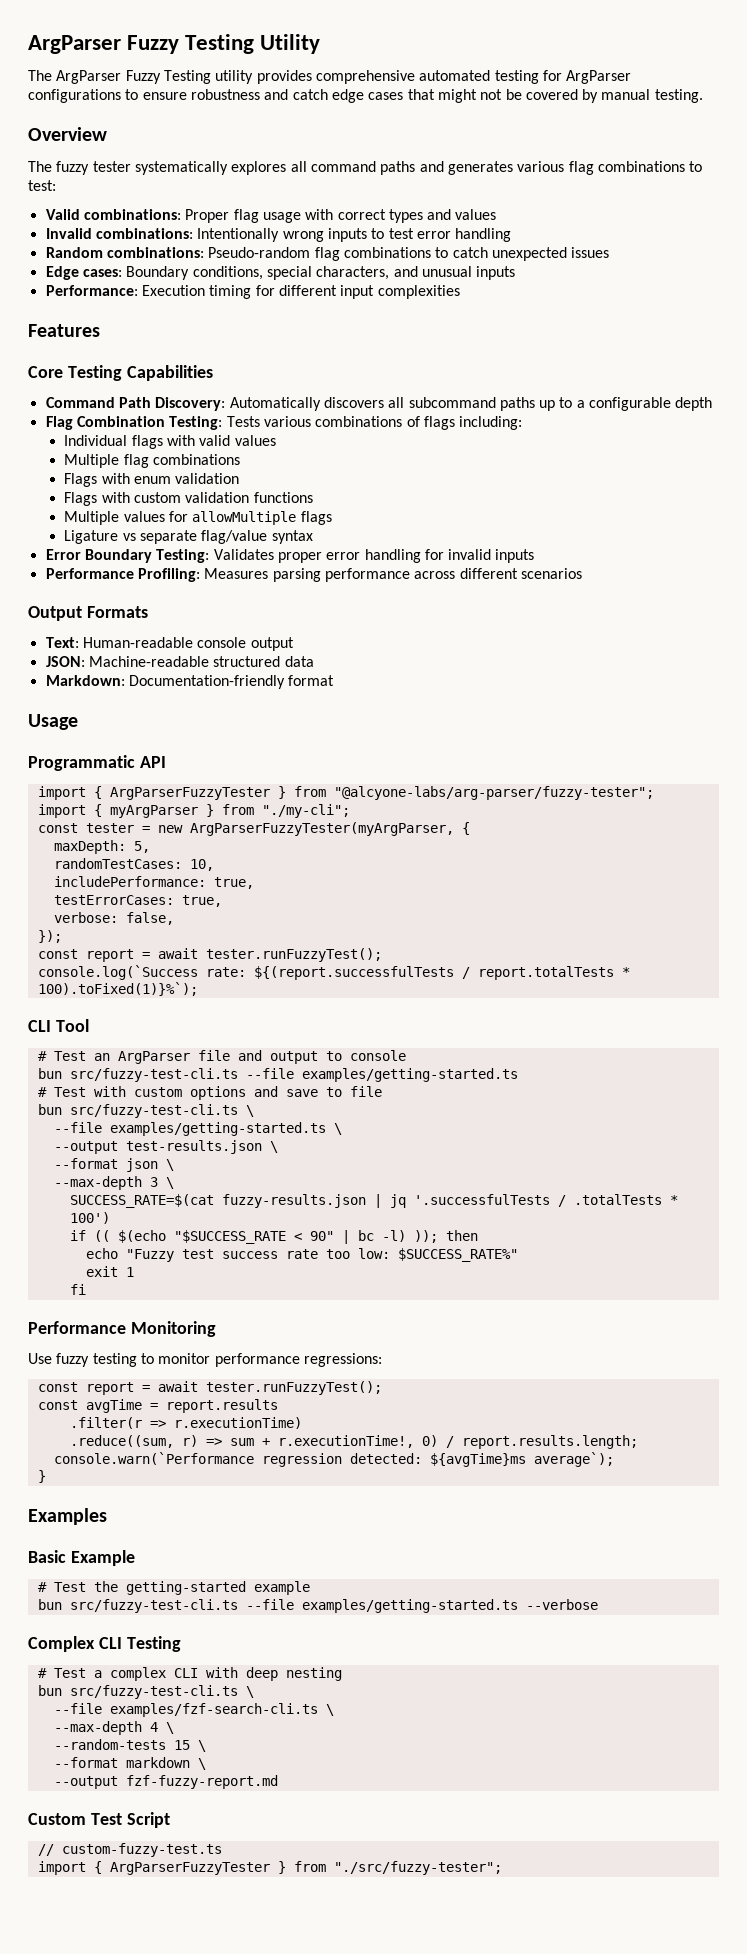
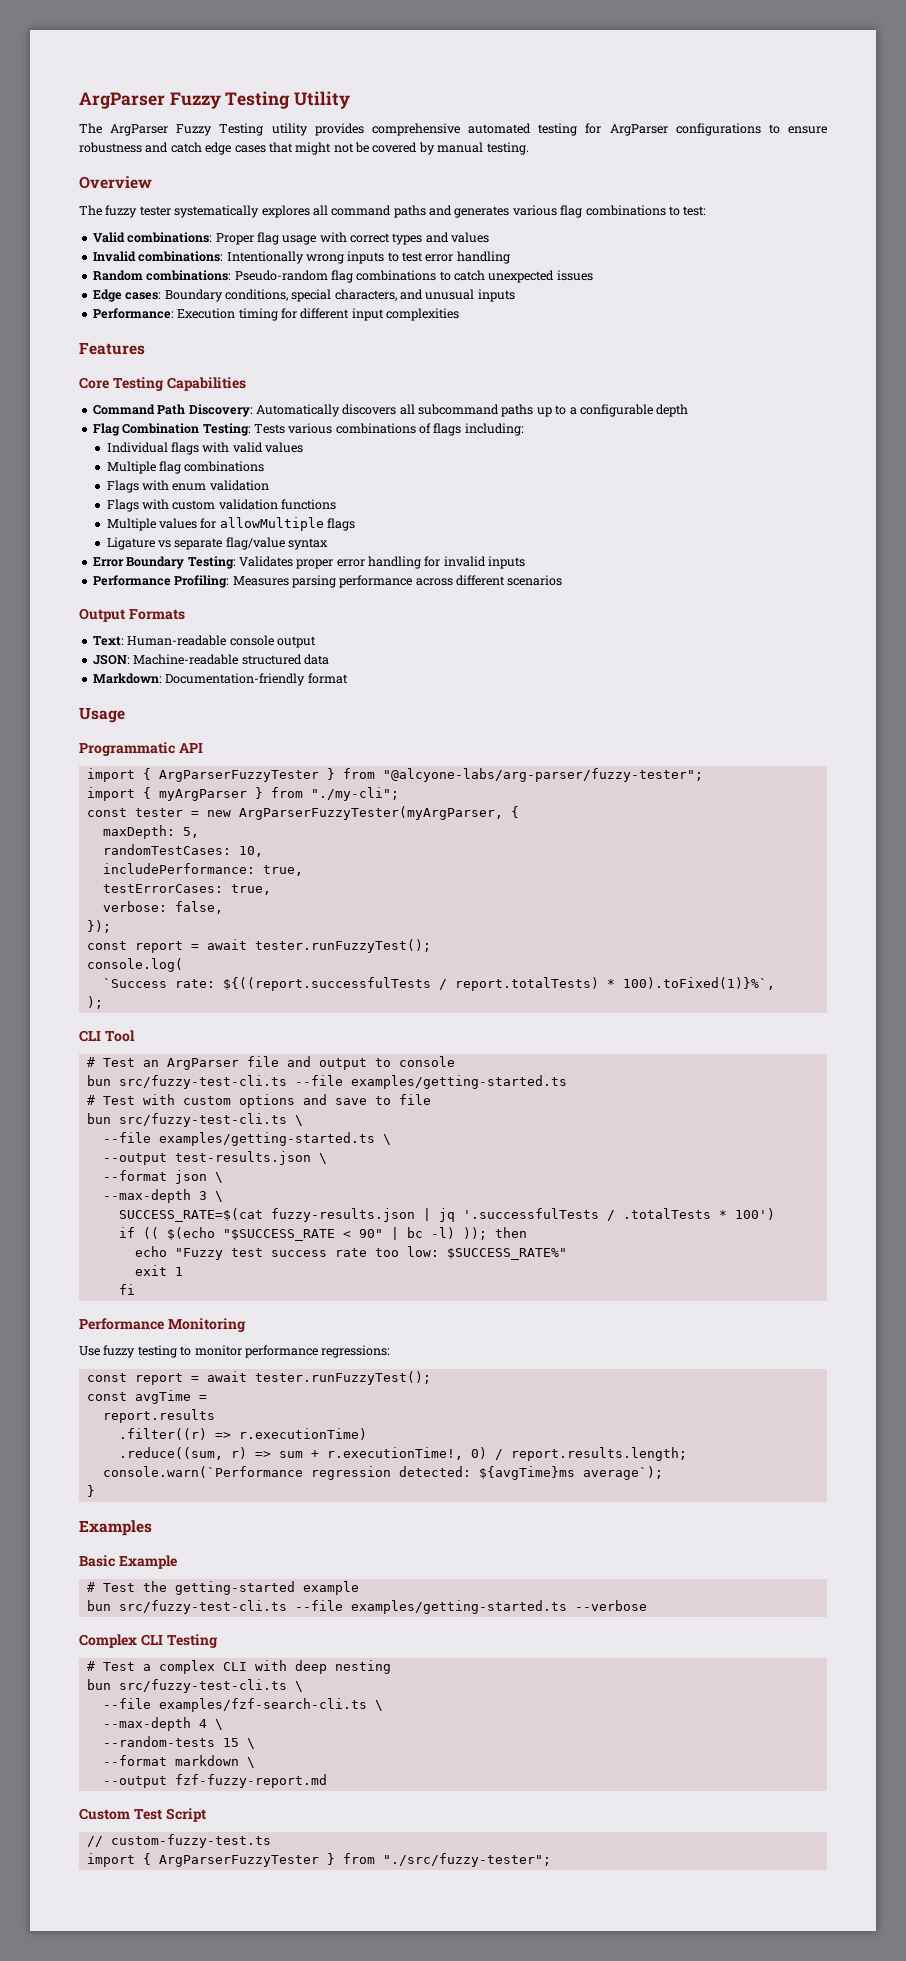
[37,965,630,980] [37,982,198,996] console.log(`Success rate: ${(report.successfulTests / report.totalTests * 100).toFixed(1)}%`); -> [86,958,183,972] [102,977,775,991] [86,996,103,1009] console.log( // `Success rate: ${((report.successfulTests / report.totalTests) * 100).toFixed(1)}%`, // );
(158, 1406) none -> (207, 1398) //
[69,1417,142,1429] .filter(r -> [118,1428,207,1440] .filter((r)

